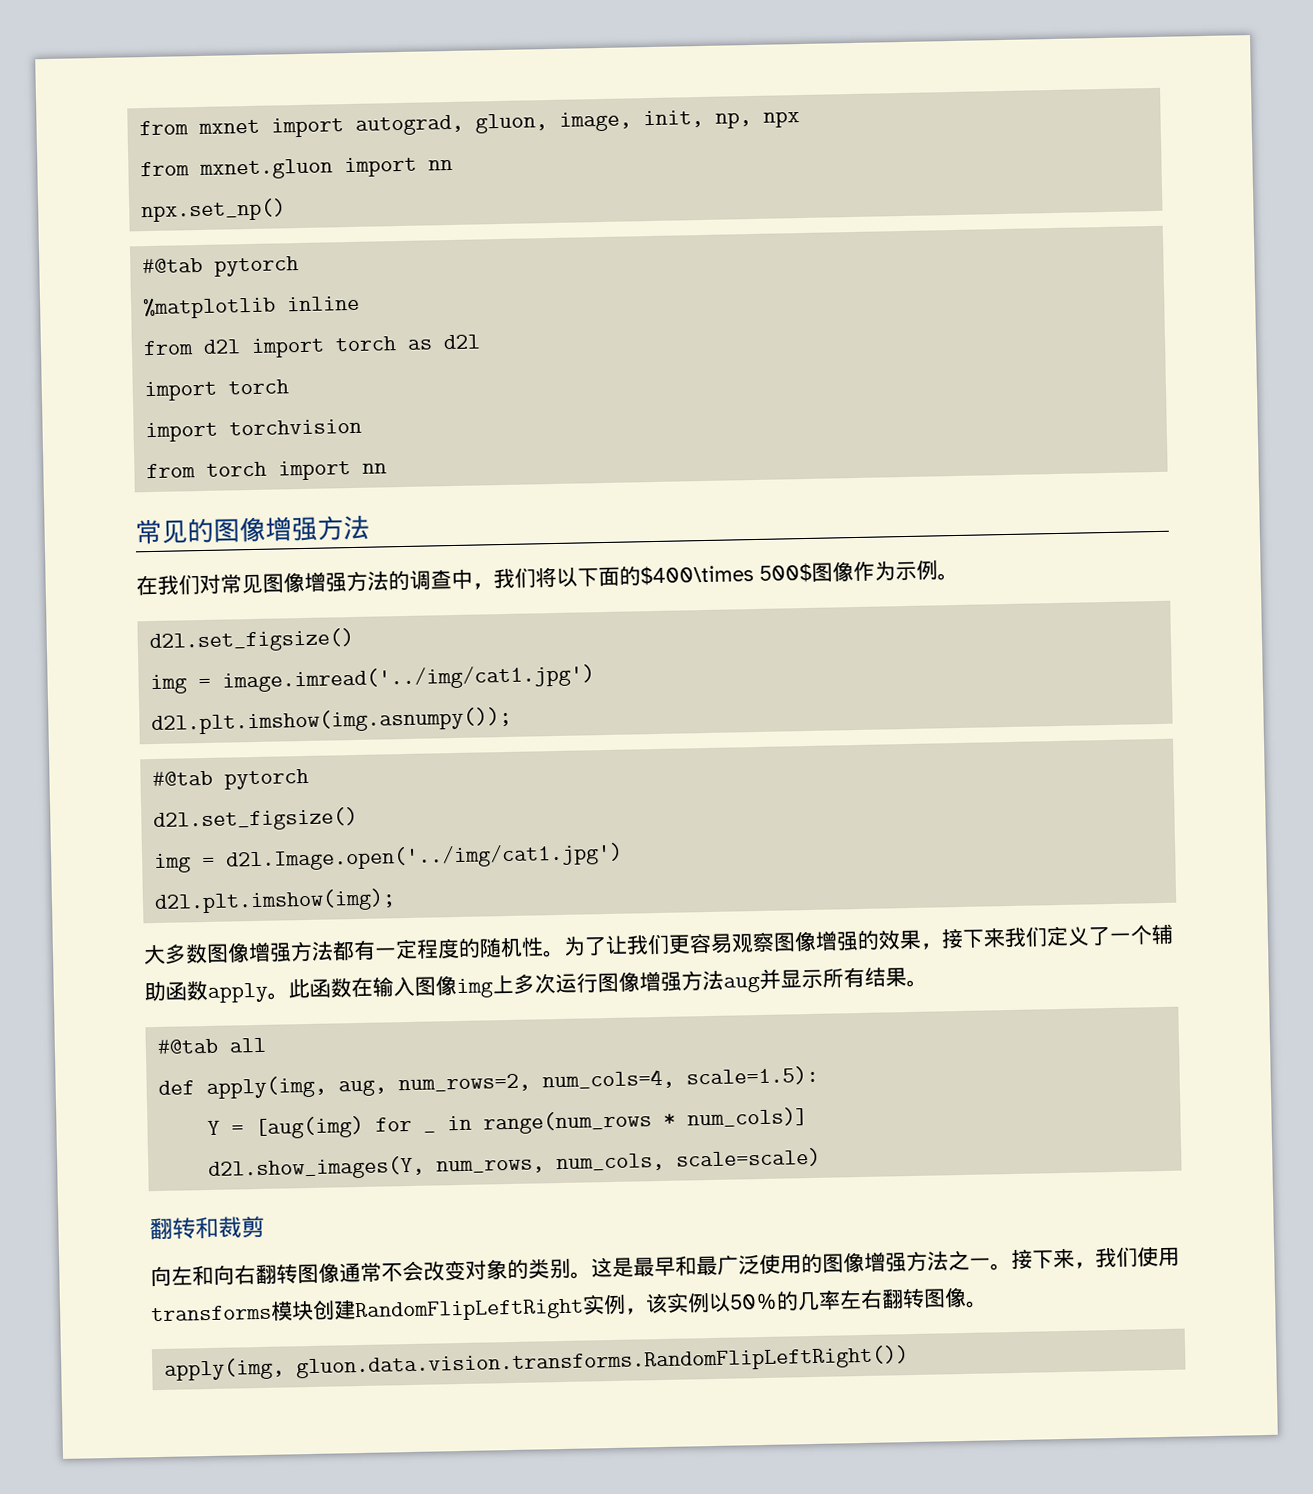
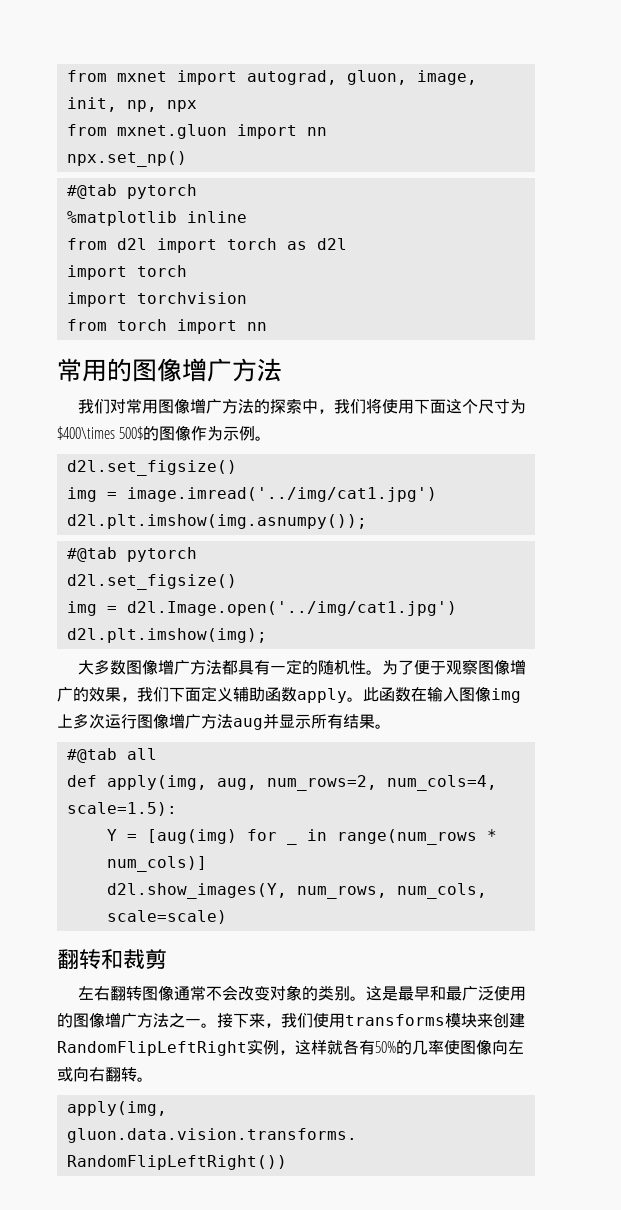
[161,516,318,544] 见的图像增强 -> [82,358,232,382] 用的图像增广
[136,574,158,596] 在 -> (282, 370) none
[241,566,641,594] 见图像增强方法的调查中，我们将以下面的 -> [142,398,527,414] 用图像增广方法的探索中，我们将使用下面这个尺寸为
(812, 572) none -> [143,426,160,441] 的
[269,937,460,962] 强方法都有一定程度 -> [174,659,303,675] 广方法都具有一定
[605,932,733,955] 让我们更容易 -> [414,660,447,675] 便于
[836,931,859,951] 强 -> [57,687,73,702] 广
[941,925,1153,949] 接下来我们定义了一个 -> [137,686,233,702] 我们下面定义
[660,971,682,991] 强 -> [185,714,201,729] 广
[150,1264,235,1287] 向左和向 -> [78,986,95,1000] 左
[885,1252,907,1272] 强 -> [121,1013,137,1028] 广
(314, 1310) none -> [477,1013,493,1028] 来
[645,1286,967,1314] 该实例以50％的几率左右翻转图像 -> [295,1039,524,1055] [57,1067,137,1082] 这样就各有50%的几率使图像向左或向右翻转

